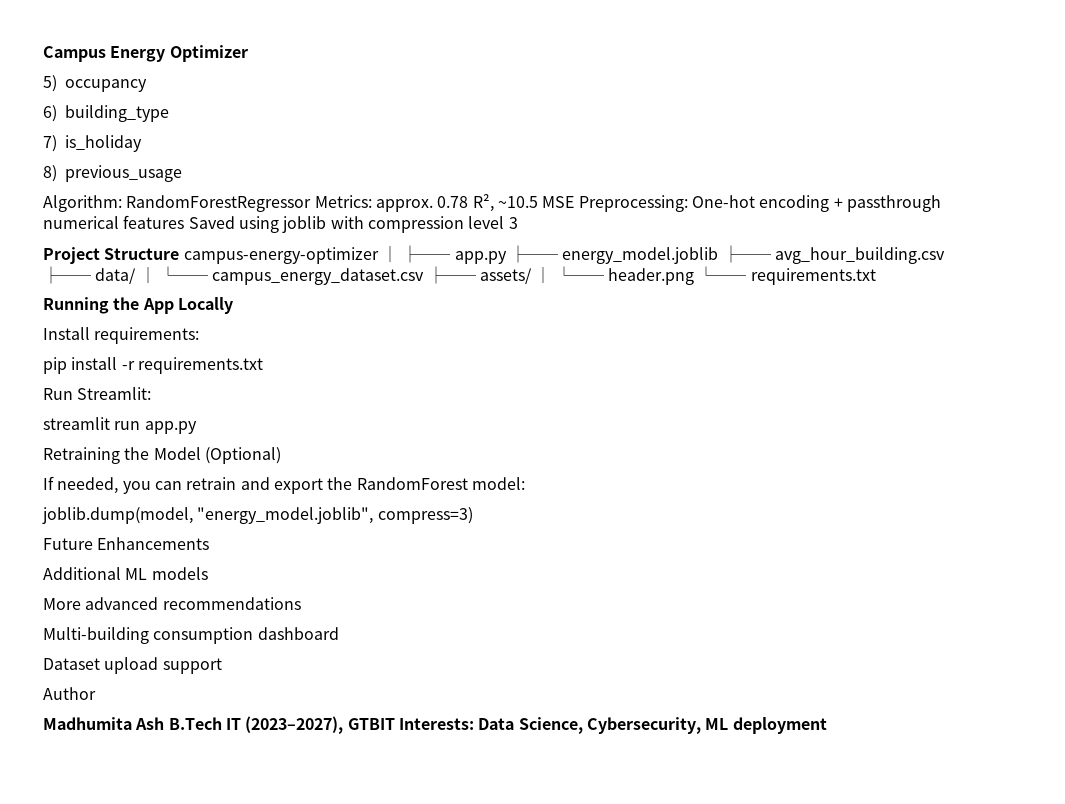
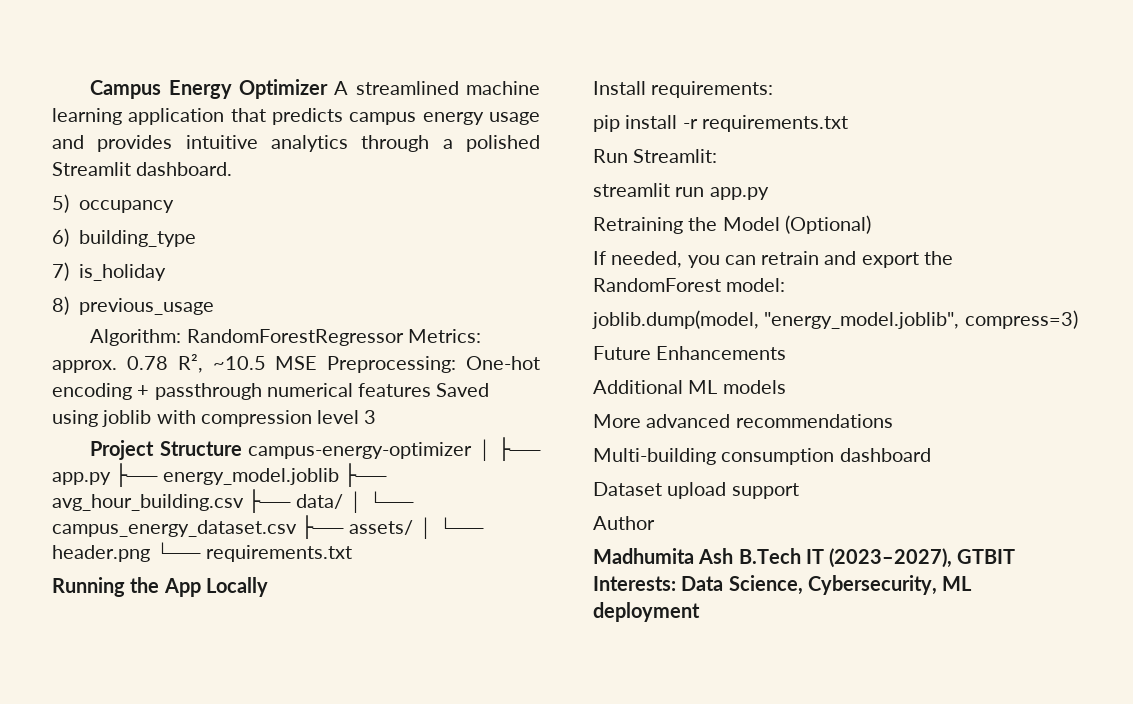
(248, 53) none -> [334,81,540,95] [52,108,540,125] [52,135,540,152] [52,162,233,176] A streamlined machine learning application that predicts campus energy usage and provides intuitive analytics through a polished Streamlit dashboard.

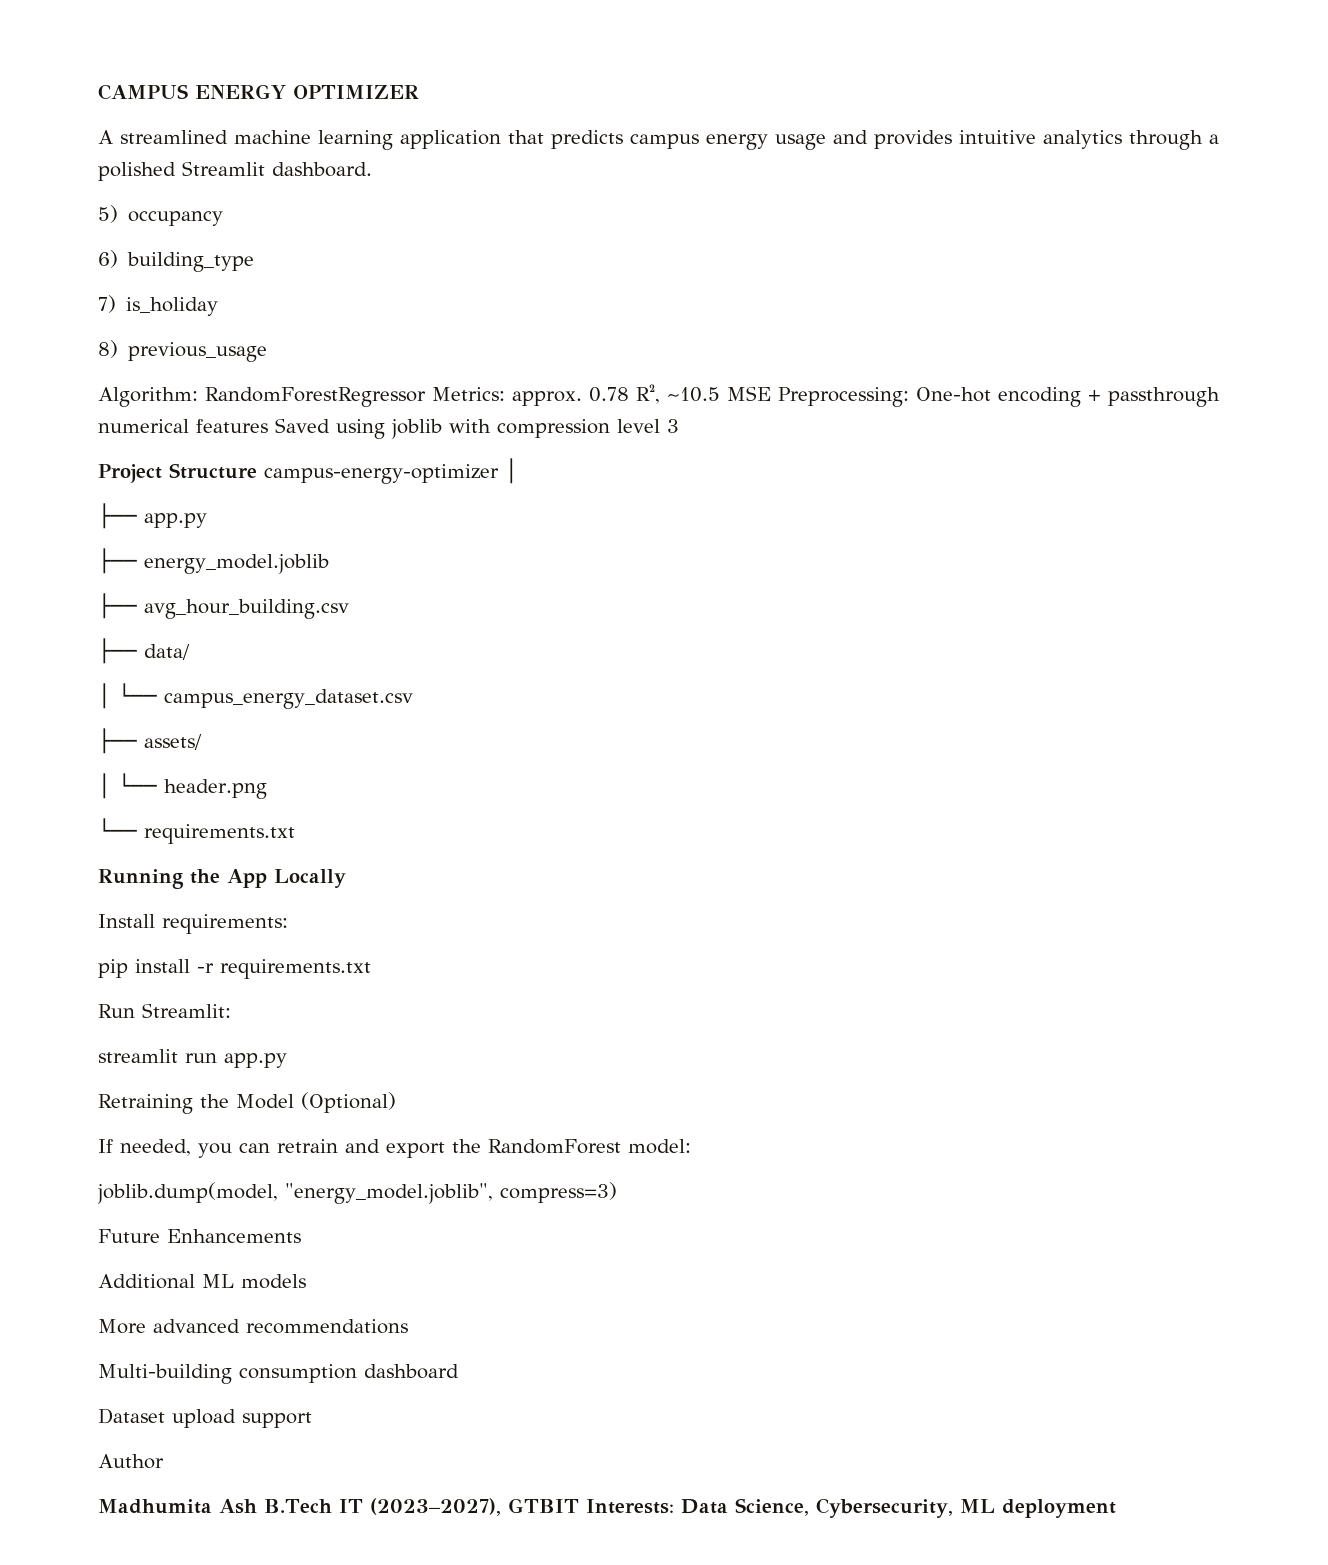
[90,79,329,99] Campus Energy Optimizer -> [98,84,419,100] CAMPUS ENERGY OPTIMIZER //
(492, 450) none -> (518, 471) //
(111, 478) none -> (207, 520) //
(339, 476) none -> (329, 564) //
(244, 502) none -> (349, 609) //
(343, 501) none -> (190, 652) //
(297, 528) none -> (413, 699) //
(413, 527) none -> (202, 742) //
(150, 553) none -> (267, 789) //

